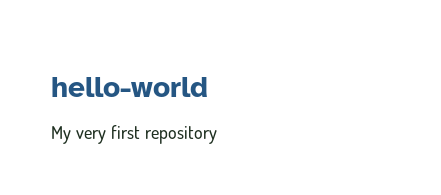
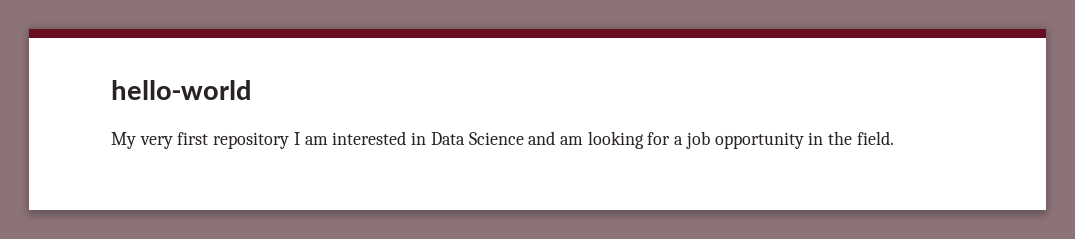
(217, 135) none -> [293,131,894,149] I am interested in Data Science and am looking for a job opportunity in the field.

